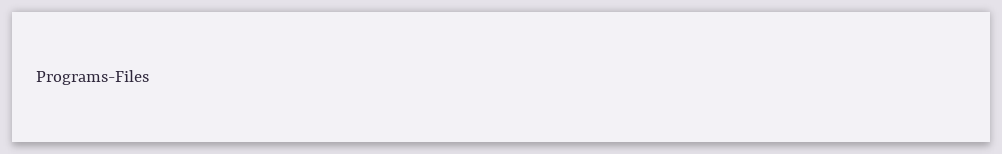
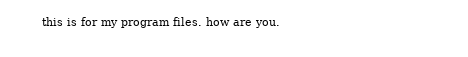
[36,70,149,85] Programs-Files -> [42,17,280,28] this is for my program files. how are you.

